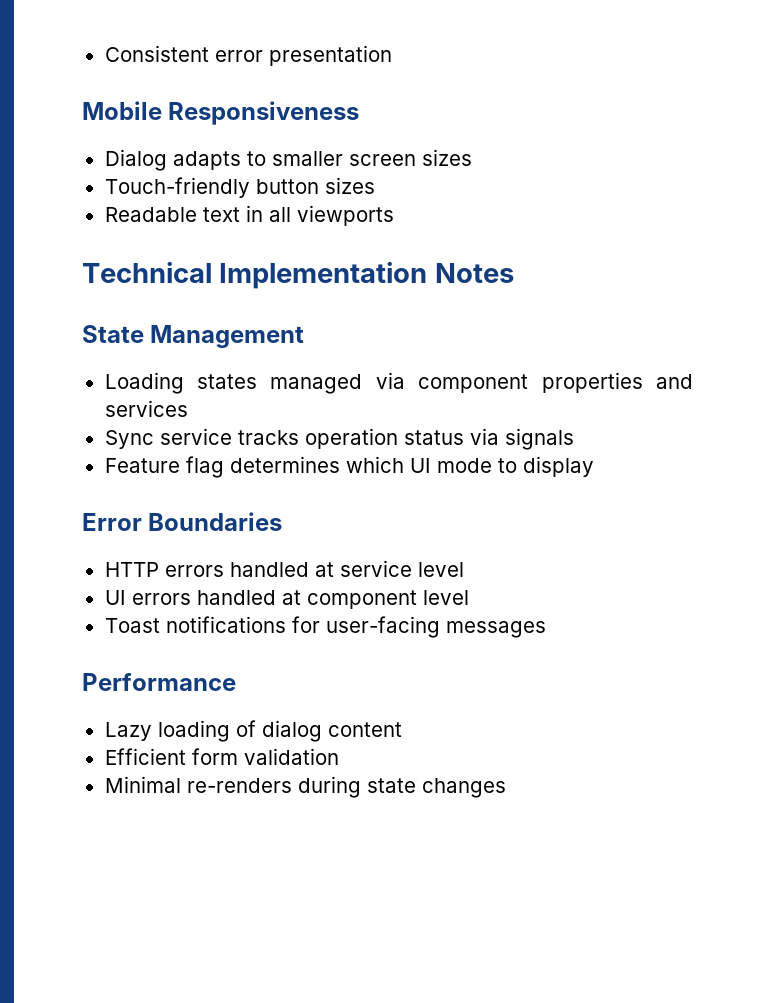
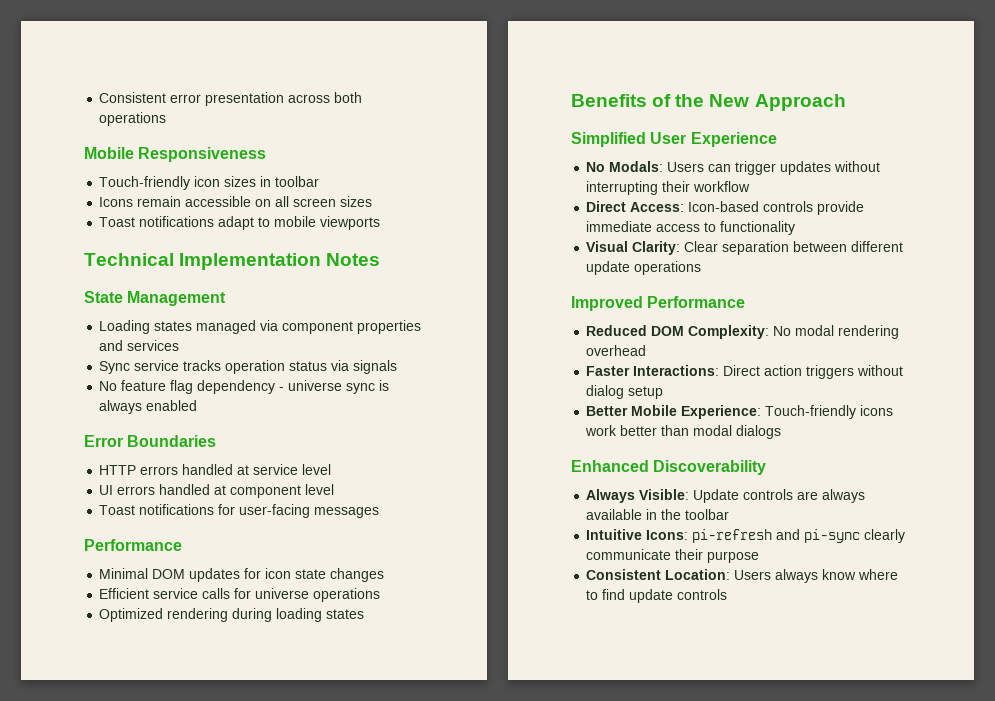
(392, 55) none -> [288,92,363,103] [99,112,167,126] across both operations
[104,149,472,171] [104,177,375,198] [104,205,291,222] Dialog adapts to smaller screen sizes // Touch-friendly button sizes // Readable text in all -> [99,176,320,190] [99,196,373,207] [99,216,317,230] Touch-friendly icon sizes in toolbar // Icons remain accessible on all screen sizes // Toast notifications adapt to mobile
[104,456,594,478] Feature flag determines which UI mode to display -> [99,380,390,394] [99,400,198,414] No feature flag dependency - universe sync is always enabled
[104,720,402,742] [104,748,339,765] [104,776,506,798] Lazy loading of dialog content // Efficient form validation // Minimal re-renders during state changes -> [99,568,385,582] [99,588,381,602] [99,608,365,622] [571,94,846,111] [571,132,777,147] [586,161,881,175] [586,181,751,195] [586,201,865,215] [586,221,796,235] [586,241,904,255] [586,261,702,275] [571,296,746,311] [586,325,900,339] [586,345,647,356] [586,365,904,379] [586,385,664,399] [586,405,894,419] [585,425,782,439] [571,460,767,475] [586,489,866,503] [586,509,730,520] [586,529,906,543] [586,549,760,563] [586,569,899,583] [586,589,728,603] Minimal DOM updates for icon state changes // Efficient service calls for universe operations // Optimized rendering during loading states // Benefits of the New Approach // Simplified User Experience // No Modals: Users can trigger updates without interrupting their workflow // Direct Access: Icon-based controls provide immediate access to functionality // Visual Clarity: Clear separation between different update operations // Improved Performance // Reduced DOM Complexity: No modal rendering overhead // Faster Interactions: Direct action triggers without dialog setup // Better Mobile Experience: Touch-friendly icons work better than modal dialogs // Enhanced Discoverability // Always Visible: Update controls are always available in the toolbar // Intuitive Icons: pi-refresh and pi-sync clearly communicate their purpose // Consistent Location: Users always know where to find update controls

